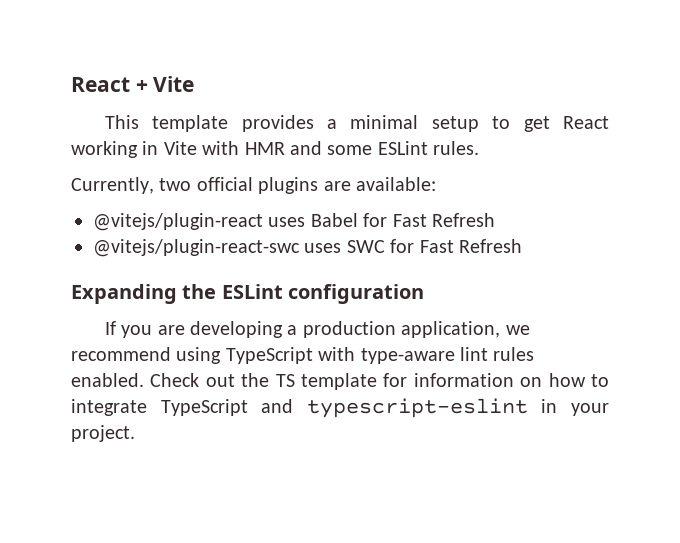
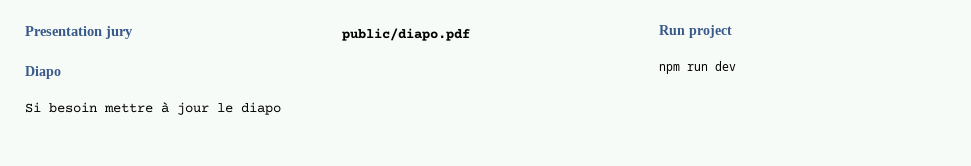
[71,76,195,92] [104,115,609,132] [71,141,480,158] [71,177,436,194] [93,213,495,231] [93,239,522,257] [71,284,425,304] [104,321,530,338] [71,347,535,364] [71,373,609,390] [71,398,609,418] [71,425,135,442] React + Vite // This template provides a minimal setup to get React working in Vite with HMR and some ESLint rules. // Currently, two official plugins are available: // @vitejs/plugin-react uses Babel for Fast Refresh // @vitejs/plugin-react-swc uses SWC for Fast Refresh // Expanding the ESLint configuration // If you are developing a production application, we recommend using TypeScript with type-aware lint rules enabled. Check out the TS template for information on how to integrate TypeScript and typescript-eslint in your project. -> [25,26,133,39] [25,66,61,79] [25,102,281,115] [342,28,470,41] [659,25,732,38] [659,61,736,74] Presentation jury // Diapo // Si besoin mettre à jour le diapo public/diapo.pdf // Run project // npm run dev

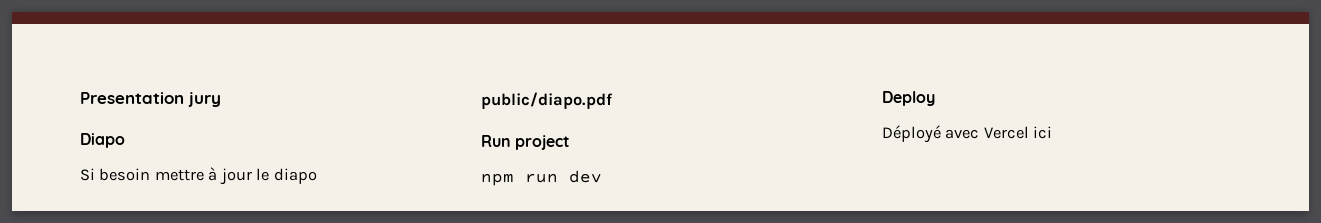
(736, 66) none -> [882,91,935,106] [882,125,1053,143] // Deploy // Déployé avec Vercel ici

